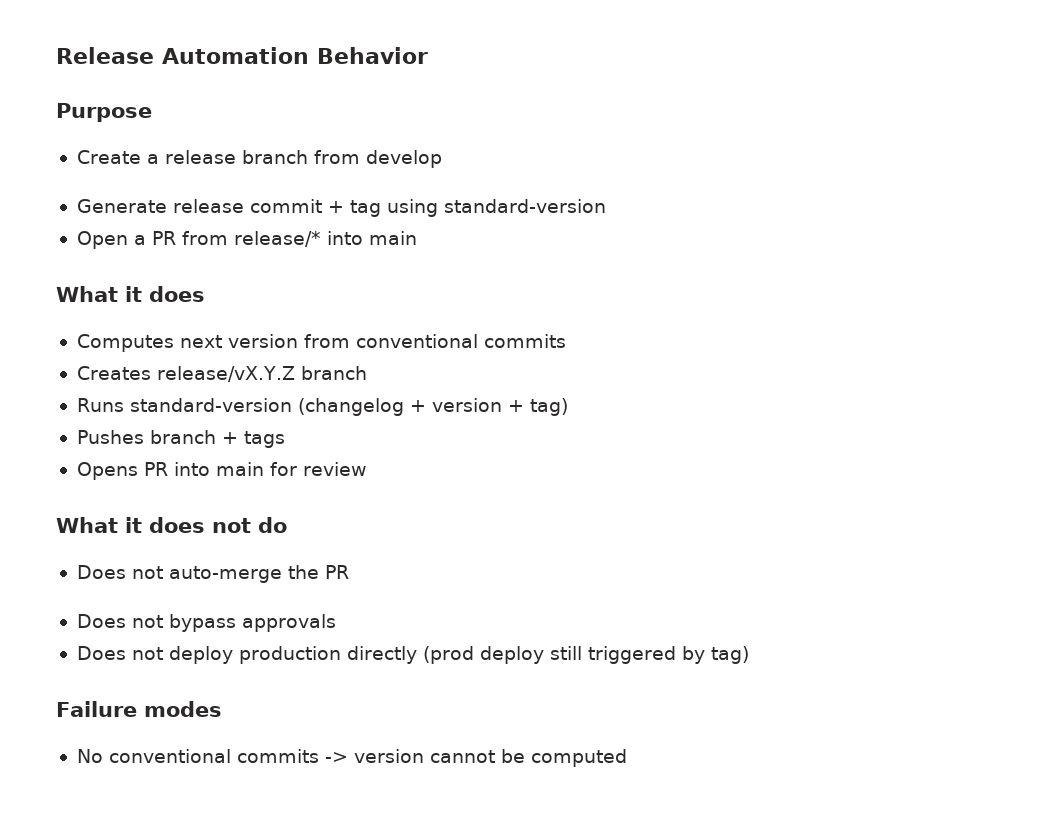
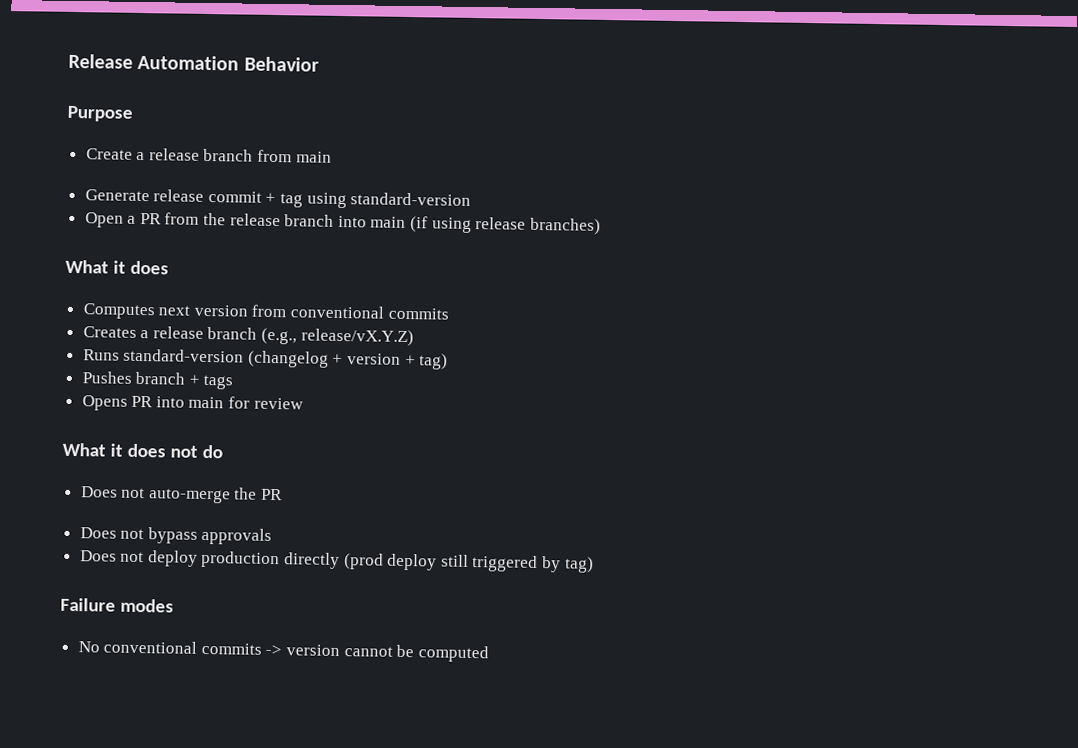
[365,150,442,168] develop -> [295,151,332,163] main
[233,231,417,247] release/* into main -> [203,212,601,235] the release branch into main (if using release branches)
[156,366,367,382] release/vX.Y.Z branch -> [140,326,414,347] a release branch (e.g., release/vX.Y.Z)

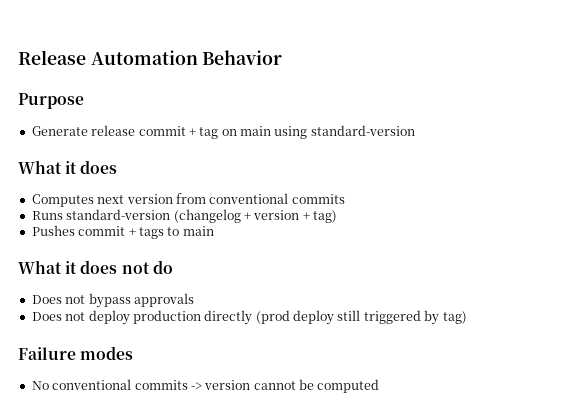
[85,148,332,163] // Create a release branch from main -> (84, 101) none
(304, 200) none -> [221,126,271,136] on main
[84,212,601,235] // Open a PR from the release branch into main (if using release branches) -> (415, 130) none
[82,326,414,347] // Creates a release branch (e.g., release/vX.Y.Z) -> (345, 199) none
[135,371,186,385] branch -> [78,226,126,236] commit
[81,395,304,411] // Opens PR into main for review -> [167,226,214,236] to main
[80,486,284,504] // Does not auto-merge the PR -> (173, 267) none

